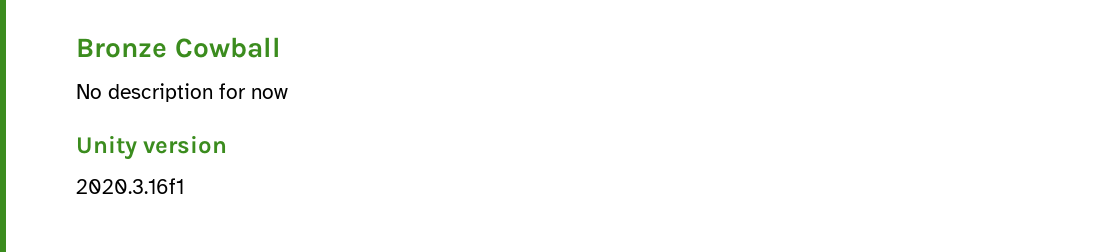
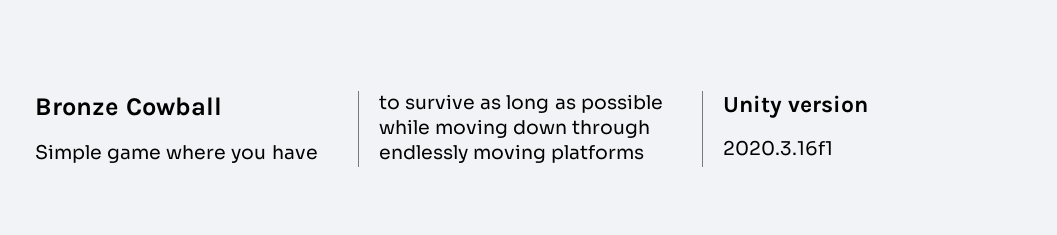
[76,83,288,102] No description for now -> [35,144,318,163] [379,94,663,113] [379,119,651,138] [379,144,645,163] Simple game where you have to survive as long as possible while moving down through endlessly moving platforms

